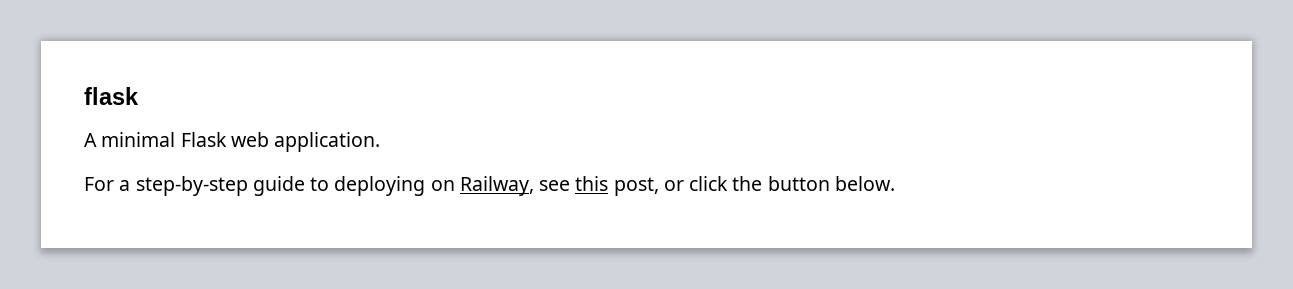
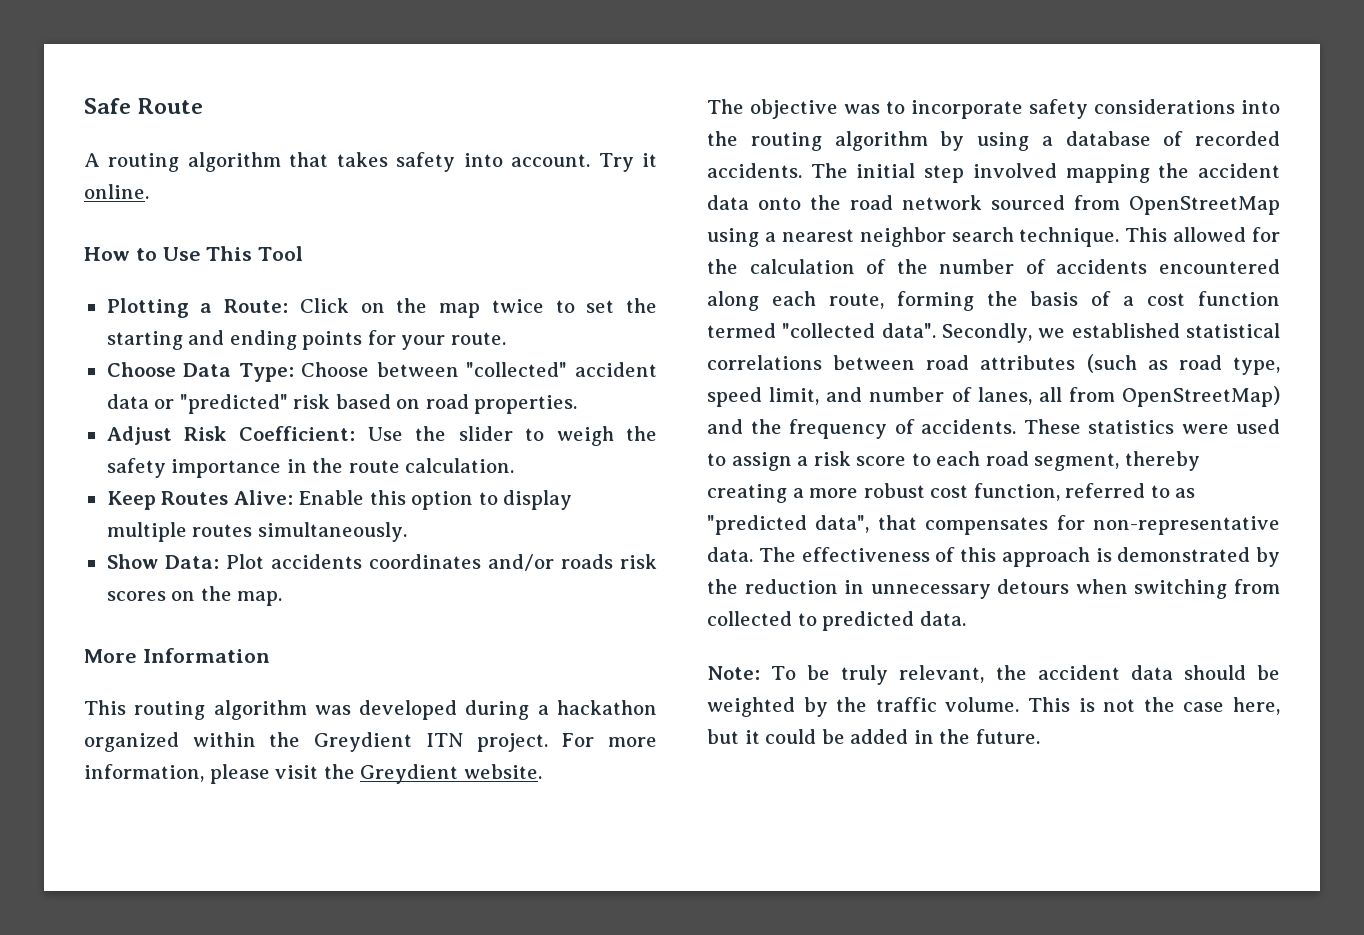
[84,87,139,105] flask -> [84,98,204,114] Safe Route
[101,132,381,152] [84,176,895,196] minimal Flask web application. // For a step-by-step guide to deploying on Railway, see this post, or click the button below. -> [108,152,657,172] [84,184,149,199] [84,246,304,261] [106,298,658,318] [106,330,506,350] [106,362,657,382] [106,394,578,414] [106,426,658,446] [106,458,515,478] [106,490,573,510] [106,522,407,542] [106,554,657,571] [106,586,283,606] [84,648,270,663] [84,700,657,720] [84,732,657,752] [84,764,542,784] [707,99,1280,119] [707,131,1280,151] [707,163,1280,183] [707,195,1280,215] [707,227,1280,247] [707,259,1280,274] [707,291,1280,311] [707,323,1280,343] [707,354,1280,375] [707,386,1280,407] [707,419,1280,439] [707,451,1200,471] [707,483,1196,503] [707,515,1280,535] [707,547,1280,567] [707,579,1280,599] [707,611,966,631] [707,665,1280,685] [707,697,1280,717] [707,729,1040,744] routing algorithm that takes safety into account. Try it online. // How to Use This Tool // Plotting a Route: Click on the map twice to set the starting and ending points for your route. // Choose Data Type: Choose between "collected" accident data or "predicted" risk based on road properties. // Adjust Risk Coefficient: Use the slider to weigh the safety importance in the route calculation. // Keep Routes Alive: Enable this option to display multiple routes simultaneously. // Show Data: Plot accidents coordinates and/or roads risk scores on the map. // More Information // This routing algorithm was developed during a hackathon organized within the Greydient ITN project. For more information, please visit the Greydient website. // The objective was to incorporate safety considerations into the routing algorithm by using a database of recorded accidents. The initial step involved mapping the accident data onto the road network sourced from OpenStreetMap using a nearest neighbor search technique. This allowed for the calculation of the number of accidents encountered along each route, forming the basis of a cost function termed "collected data". Secondly, we established statistical correlations between road attributes (such as road type, speed limit, and number of lanes, all from OpenStreetMap) and the frequency of accidents. These statistics were used to assign a risk score to each road segment, thereby creating a more robust cost function, referred to as "predicted data", that compensates for non-representative data. The effectiveness of this approach is demonstrated by the reduction in unnecessary detours when switching from collected to predicted data. // Note: To be truly relevant, the accident data should be weighted by the traffic volume. This is not the case here, but it could be added in the future.

